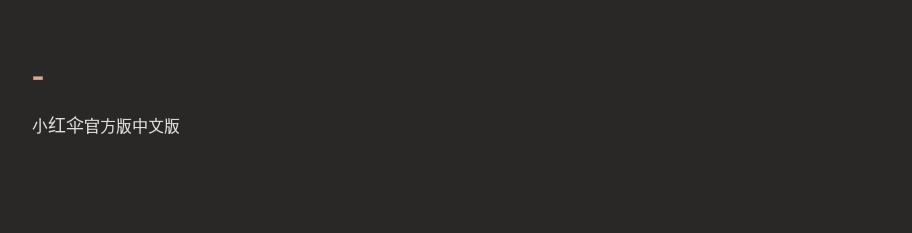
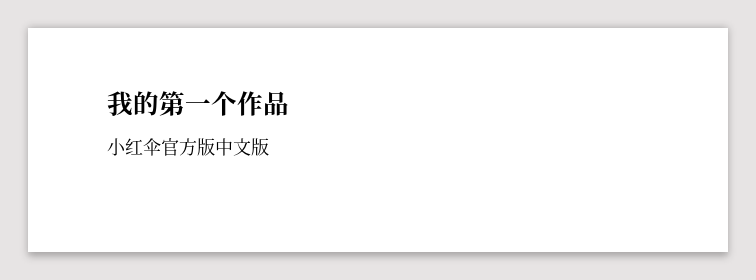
[32,76,44,87] - -> [107,91,289,116] 我的第一个作品

